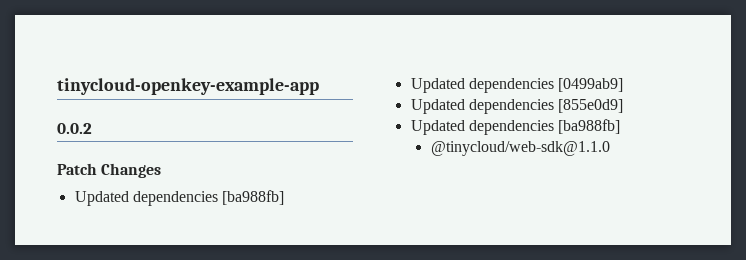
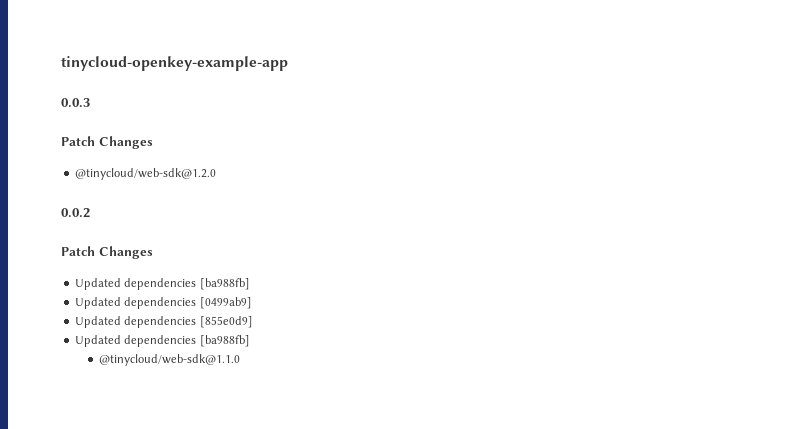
(319, 86) none -> [61,98,90,108] [61,136,153,149] [74,168,216,180] // 0.0.3 // Patch Changes // @tinycloud/web-sdk@1.2.0

